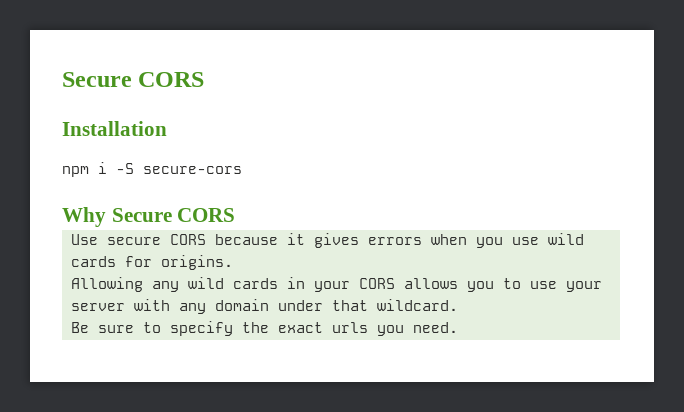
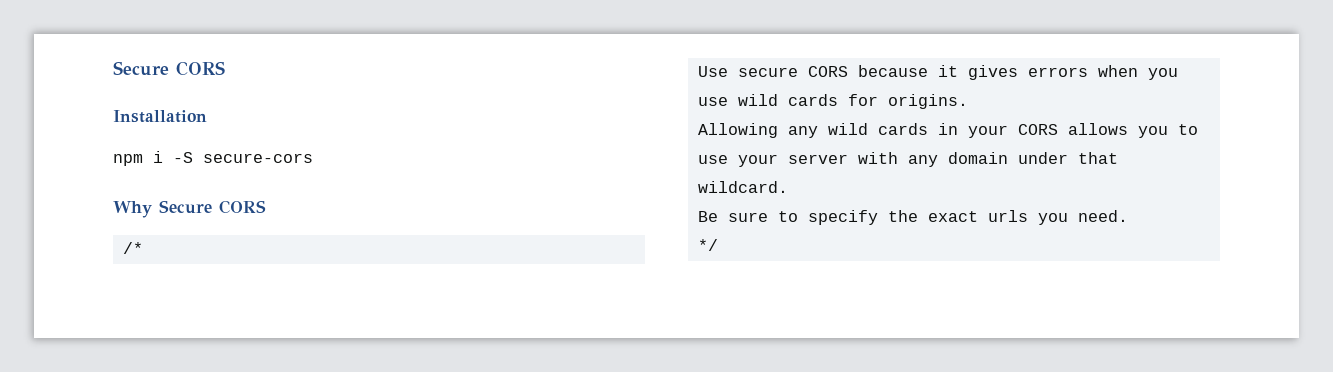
(236, 215) none -> [123,242,144,254] // /*
(459, 327) none -> [698,239,719,251] // */

